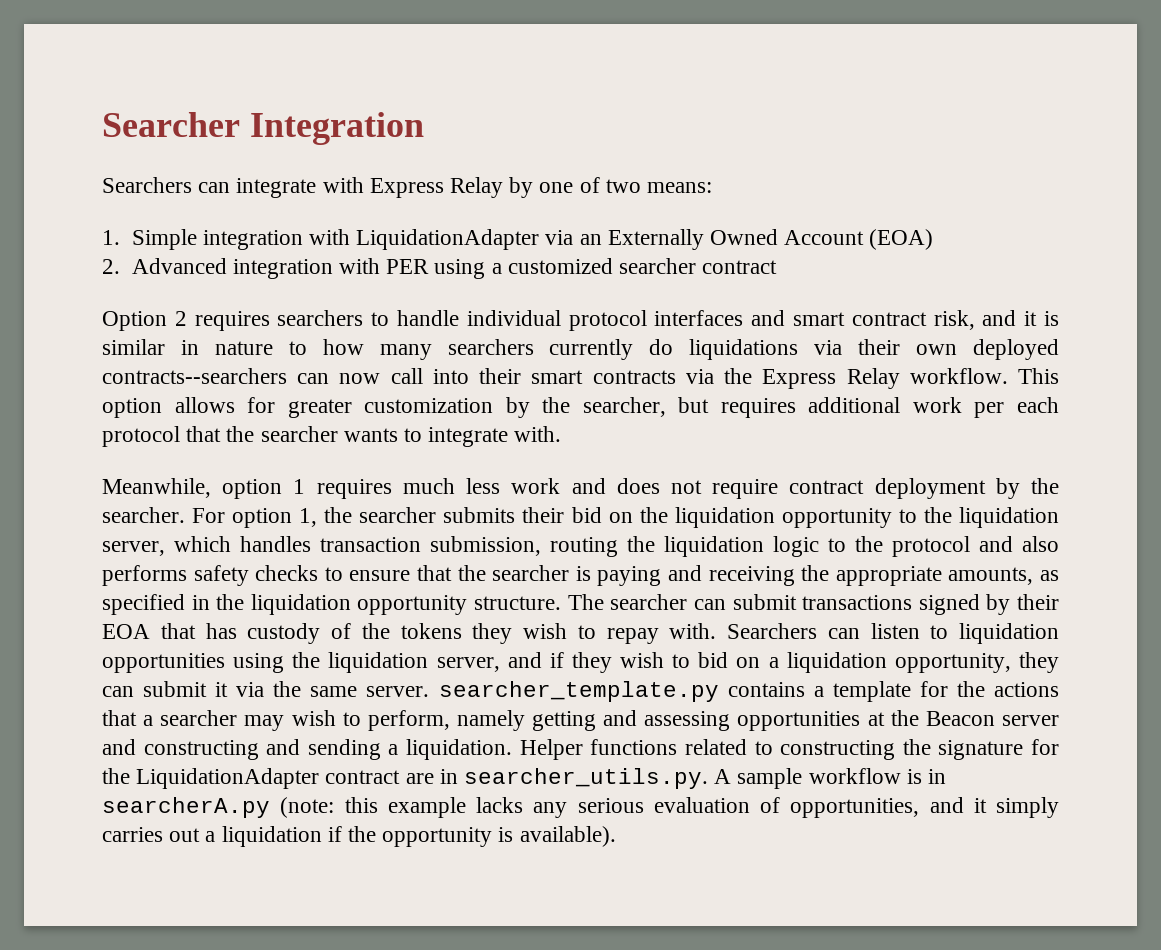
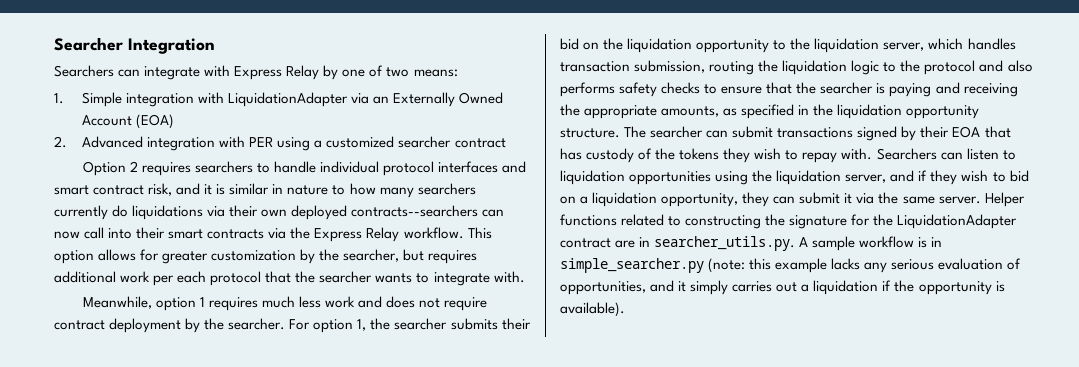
[438,681,1059,702] [102,710,1059,731] [102,739,513,760] searcher_template.py contains a template for the actions that a searcher may wish to perform, namely getting and assessing opportunities at the Beacon server and constructing and sending a liquidation. -> (981, 200) none
[102,797,270,818] searcherA.py -> [560,258,704,273] simple_searcher.py

